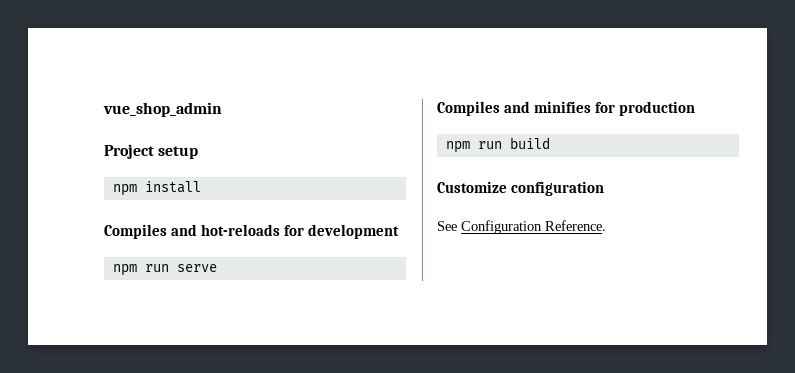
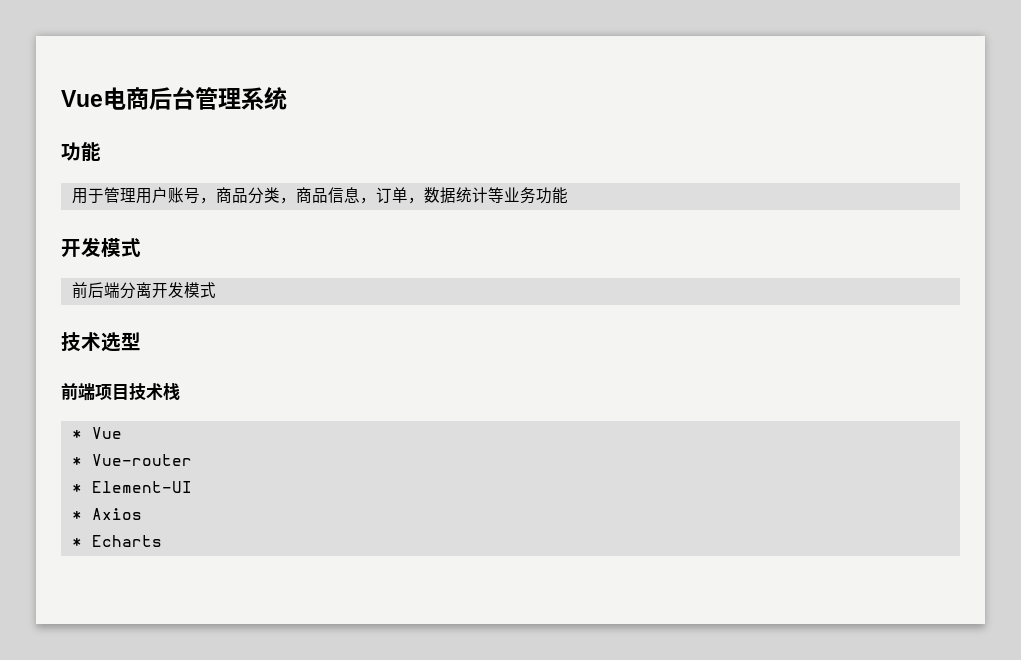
[103,102,222,117] [104,144,199,159] [112,181,201,196] [104,224,399,239] [112,264,217,276] [437,101,695,116] [445,137,550,153] [437,181,604,196] [437,220,606,234] vue_shop_admin // Project setup // npm install // Compiles and hot-reloads for development // npm run serve // Compiles and minifies for production // npm run build // Customize configuration // See Configuration Reference. -> [61,87,287,110] [61,142,101,161] [71,187,568,204] [61,237,141,257] [71,282,216,299] [61,332,141,352] [61,383,180,401] [71,427,122,439] [71,454,192,466] [71,481,192,493] [71,508,142,520] [71,535,162,547] Vue电商后台管理系统 // 功能 // 用于管理用户账号，商品分类，商品信息，订单，数据统计等业务功能 // 开发模式 // 前后端分离开发模式 // 技术选型 // 前端项目技术栈 // * Vue // * Vue-router // * Element-UI // * Axios // * Echarts

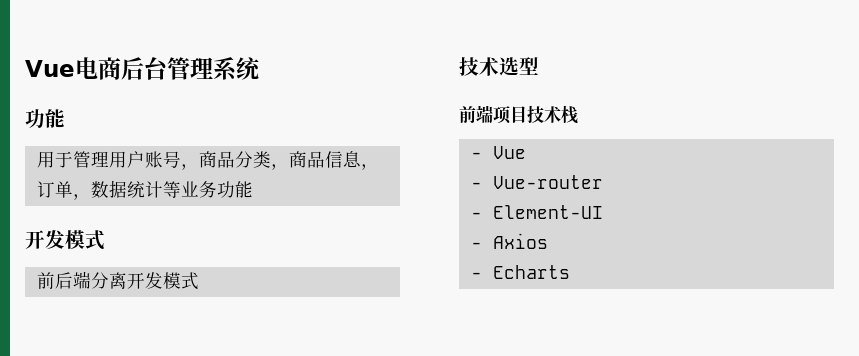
[71,430,82,439] * -> [471,152,482,159] -
[71,457,82,466] * -> [471,182,482,189] -
[71,484,82,493] * -> [471,212,482,219] -
[71,511,82,520] * -> [471,242,482,249] -
[71,538,82,547] * -> [471,272,482,279] -

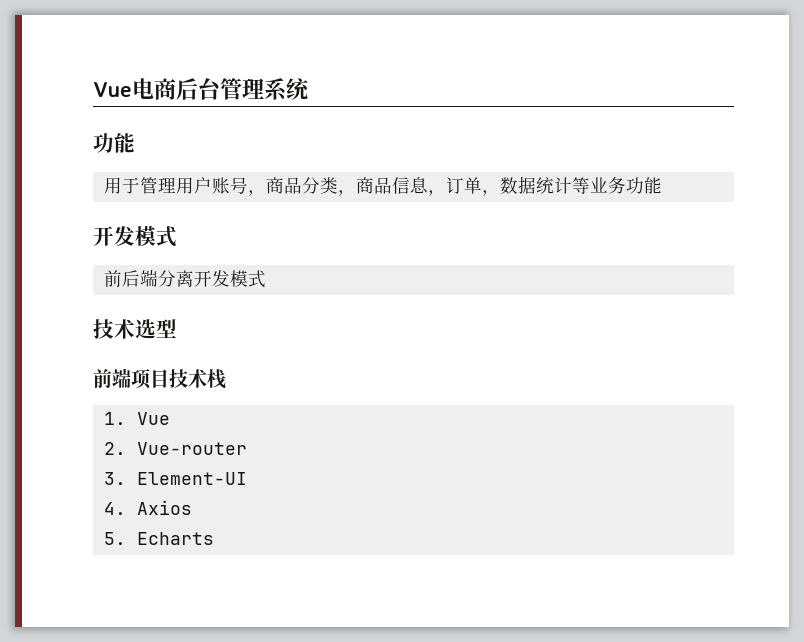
[471,152,482,159] - -> [104,412,127,425] 1.
[471,182,482,189] - -> [104,442,127,455] 2.
[471,212,482,219] - -> [104,472,127,485] 3.
[471,242,482,249] - -> [104,502,127,515] 4.
[471,272,482,279] - -> [104,532,127,545] 5.

